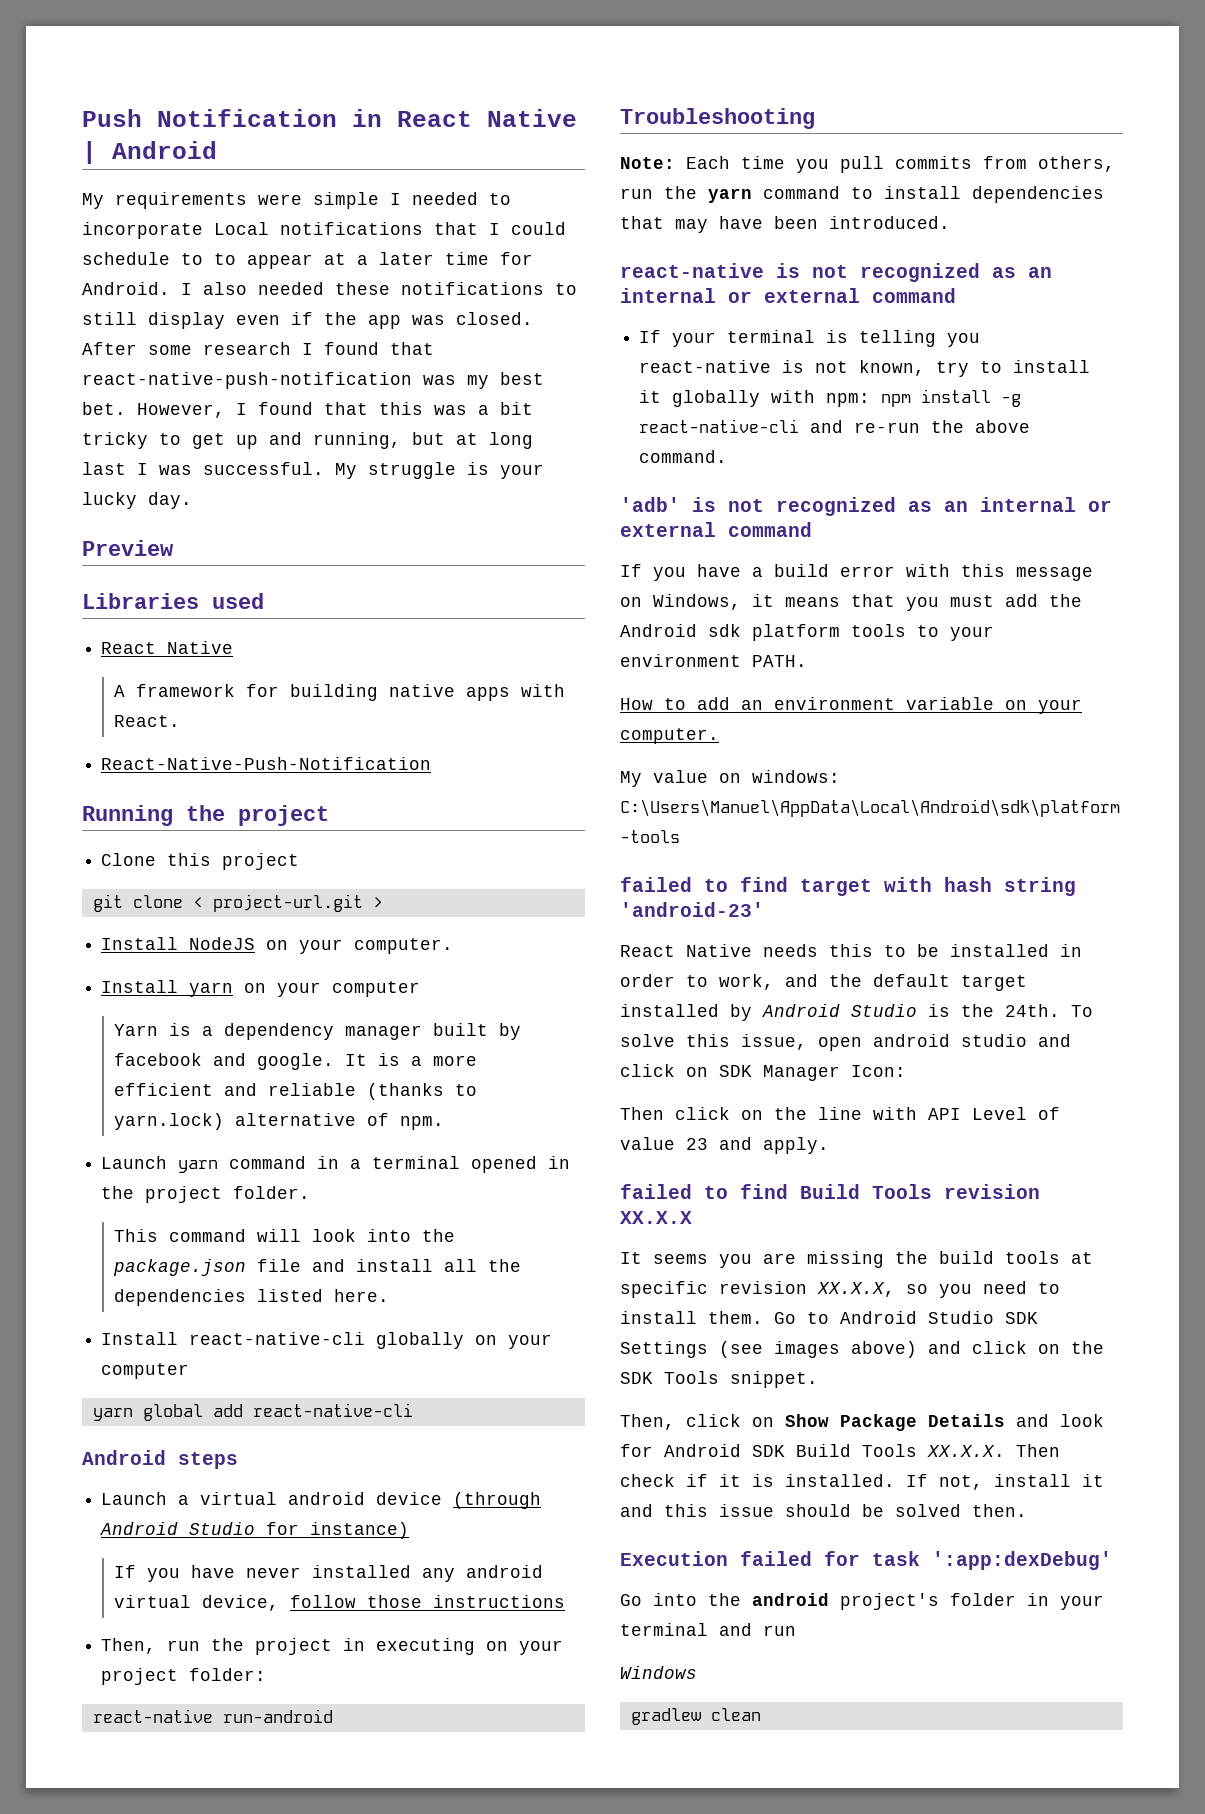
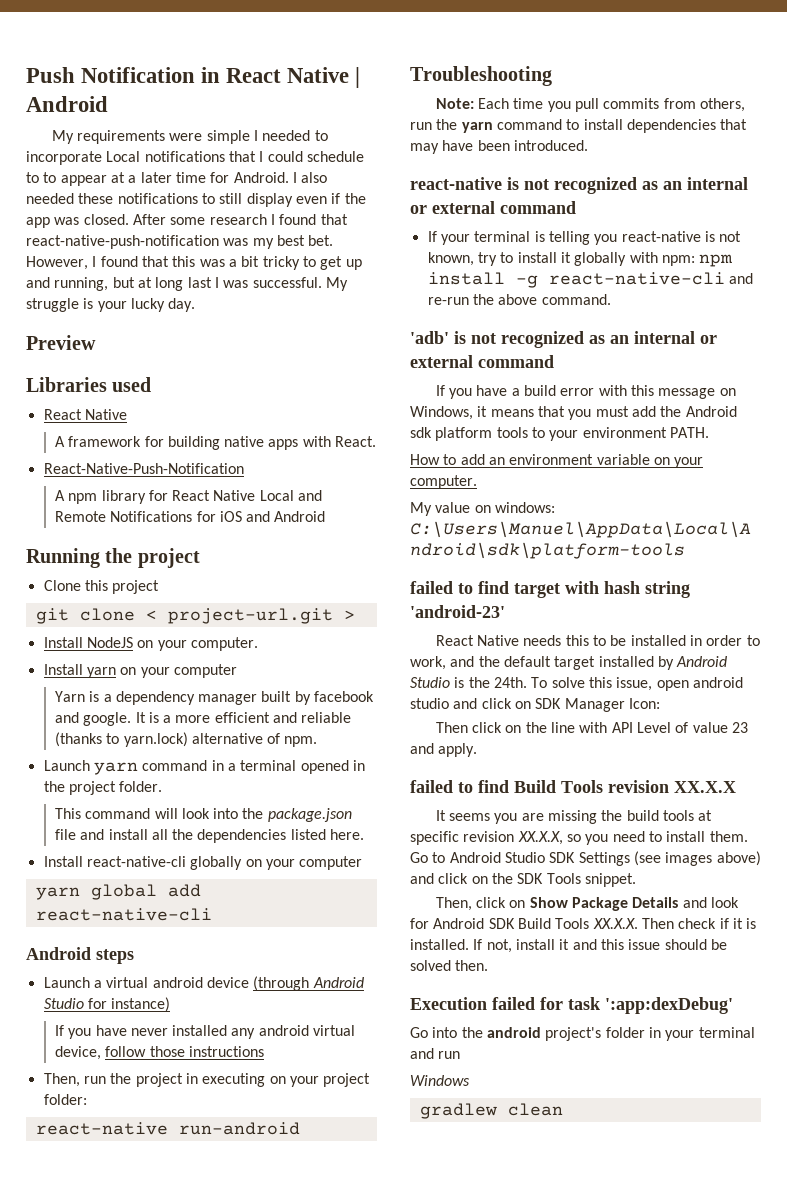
(432, 763) none -> [54,490,323,504] [54,511,326,522] // A npm library for React Native Local and Remote Notifications for iOS and Android

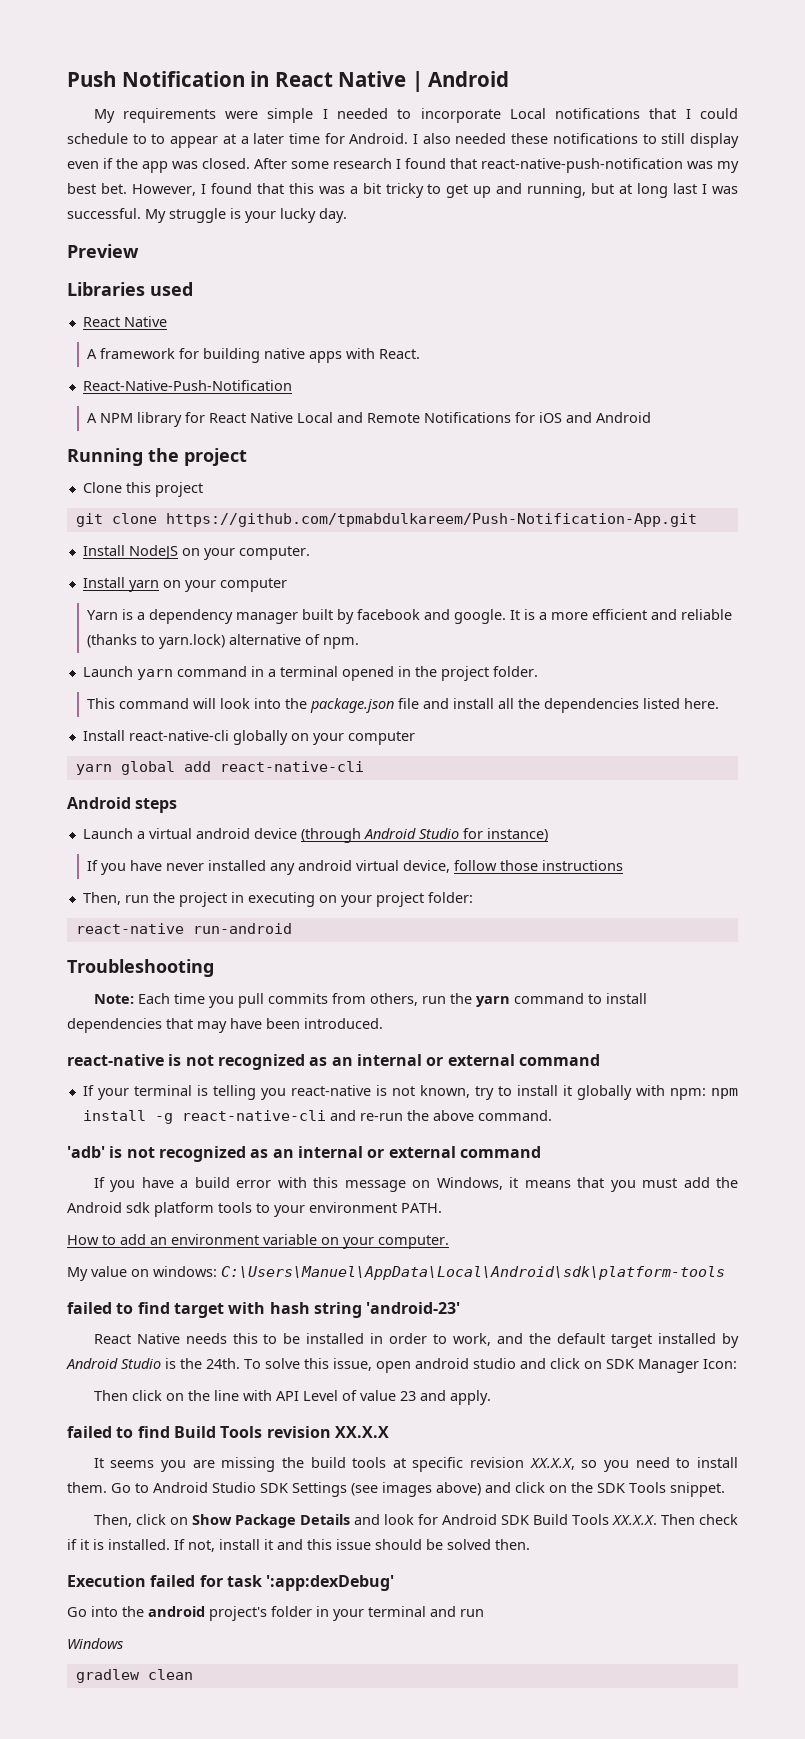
[68,493,98,504] npm -> [100,413,134,423] NPM
[145,608,355,624] < project-url.git > -> [165,513,697,527] https://github.com/tpmabdulkareem/Push-Notification-App.git

